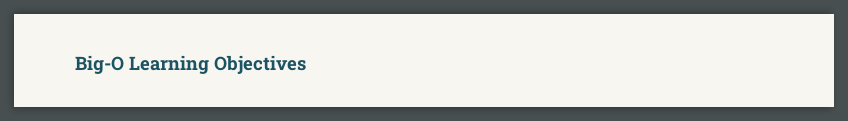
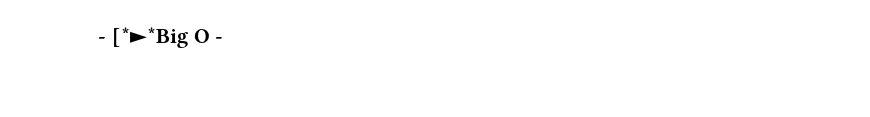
[75,55,306,74] Big-O Learning Objectives -> [98,27,224,48] - [*►*Big O -

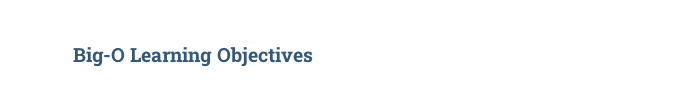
[98,27,224,48] - [*►*Big O - -> [73,47,313,67] Big-O Learning Objectives

